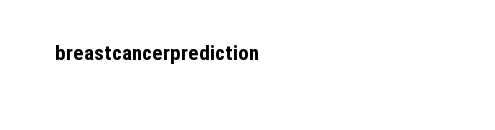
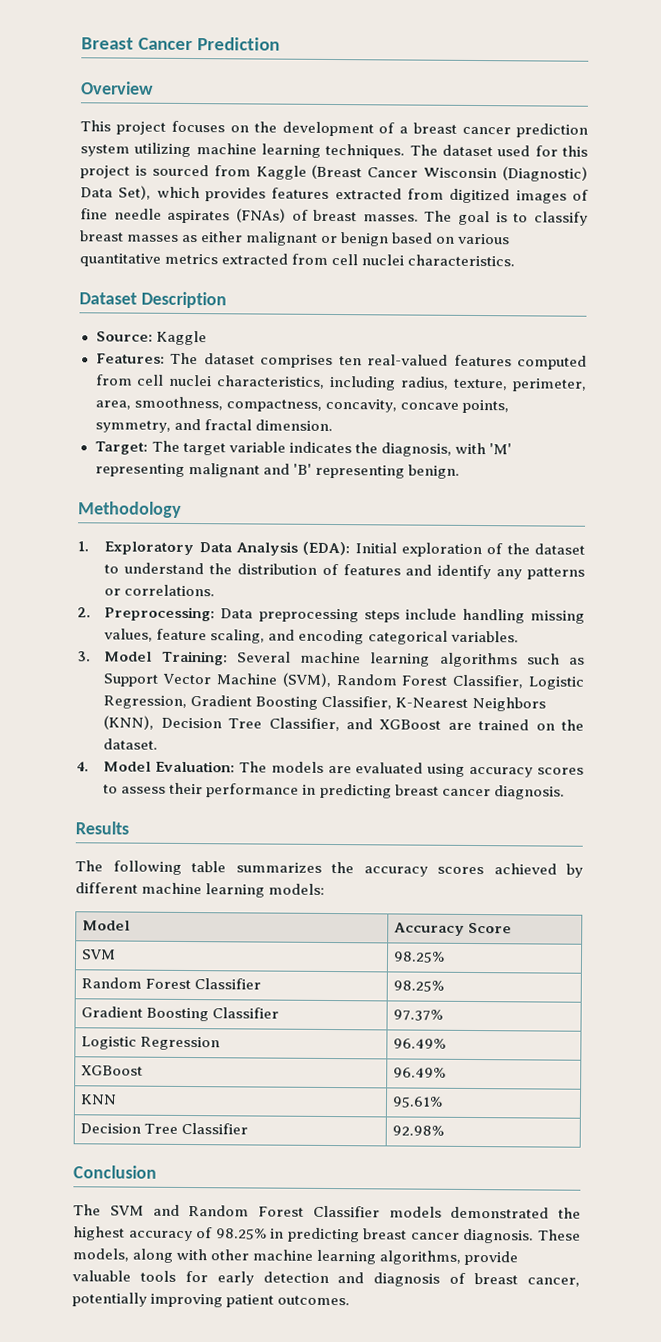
[55,45,259,64] breastcancerprediction -> [81,37,280,51] [81,81,154,95] [80,120,588,138] [80,142,588,159] [80,164,588,182] [80,185,589,204] [80,208,588,226] [79,230,511,247] [79,253,516,267] [79,291,227,309] [95,330,207,346] [95,352,587,370] [94,374,588,392] [94,396,509,414] [94,418,333,433] [94,440,512,457] [94,462,460,479] [78,501,182,518] [77,541,586,558] [104,562,586,580] [104,584,216,597] [77,606,585,624] [104,628,519,645] [77,650,585,668] [103,672,585,690] [103,695,546,712] [103,715,584,732] [103,738,159,750] [76,760,585,778] [103,782,565,800] [75,821,129,835] [75,860,583,878] [75,882,326,898] [81,920,130,931] [393,922,512,936] [80,949,116,960] [392,951,445,963] [80,977,261,990] [392,980,444,992] [80,1006,279,1022] [392,1009,443,1021] [80,1036,220,1051] [392,1038,446,1049] [80,1065,143,1076] [392,1067,446,1078] [79,1094,117,1105] [391,1096,443,1108] [79,1122,248,1135] [391,1125,444,1136] [73,1165,157,1179] [73,1204,581,1219] [73,1226,581,1244] [72,1248,519,1266] [72,1270,581,1287] [72,1292,351,1308] Breast Cancer Prediction // Overview // This project focuses on the development of a breast cancer prediction system utilizing machine learning techniques. The dataset used for this project is sourced from Kaggle (Breast Cancer Wisconsin (Diagnostic) Data Set), which provides features extracted from digitized images of fine needle aspirates (FNAs) of breast masses. The goal is to classify breast masses as either malignant or benign based on various quantitative metrics extracted from cell nuclei characteristics. // Dataset Description // Source: Kaggle // Features: The dataset comprises ten real-valued features computed from cell nuclei characteristics, including radius, texture, perimeter, area, smoothness, compactness, concavity, concave points, symmetry, and fractal dimension. // Target: The target variable indicates the diagnosis, with 'M' representing malignant and 'B' representing benign. // Methodology // 1. Exploratory Data Analysis (EDA): Initial exploration of the dataset to understand the distribution of features and identify any patterns or correlations. // 2. Preprocessing: Data preprocessing steps include handling missing values, feature scaling, and encoding categorical variables. // 3. Model Training: Several machine learning algorithms such as Support Vector Machine (SVM), Random Forest Classifier, Logistic Regression, Gradient Boosting Classifier, K-Nearest Neighbors (KNN), Decision Tree Classifier, and XGBoost are trained on the dataset. // 4. Model Evaluation: The models are evaluated using accuracy scores to assess their performance in predicting breast cancer diagnosis. // Results // The following table summarizes the accuracy scores achieved by different machine learning models: // Model | Accuracy Score // SVM | 98.25% // Random Forest Classifier | 98.25% // Gradient Boosting Classifier | 97.37% // Logistic Regression | 96.49% // XGBoost | 96.49% // KNN | 95.61% // Decision Tree Classifier | 92.98% // Conclusion // The SVM and Random Forest Classifier models demonstrated the highest accuracy of 98.25% in predicting breast cancer diagnosis. These models, along with other machine learning algorithms, provide valuable tools for early detection and diagnosis of breast cancer, potentially improving patient outcomes.

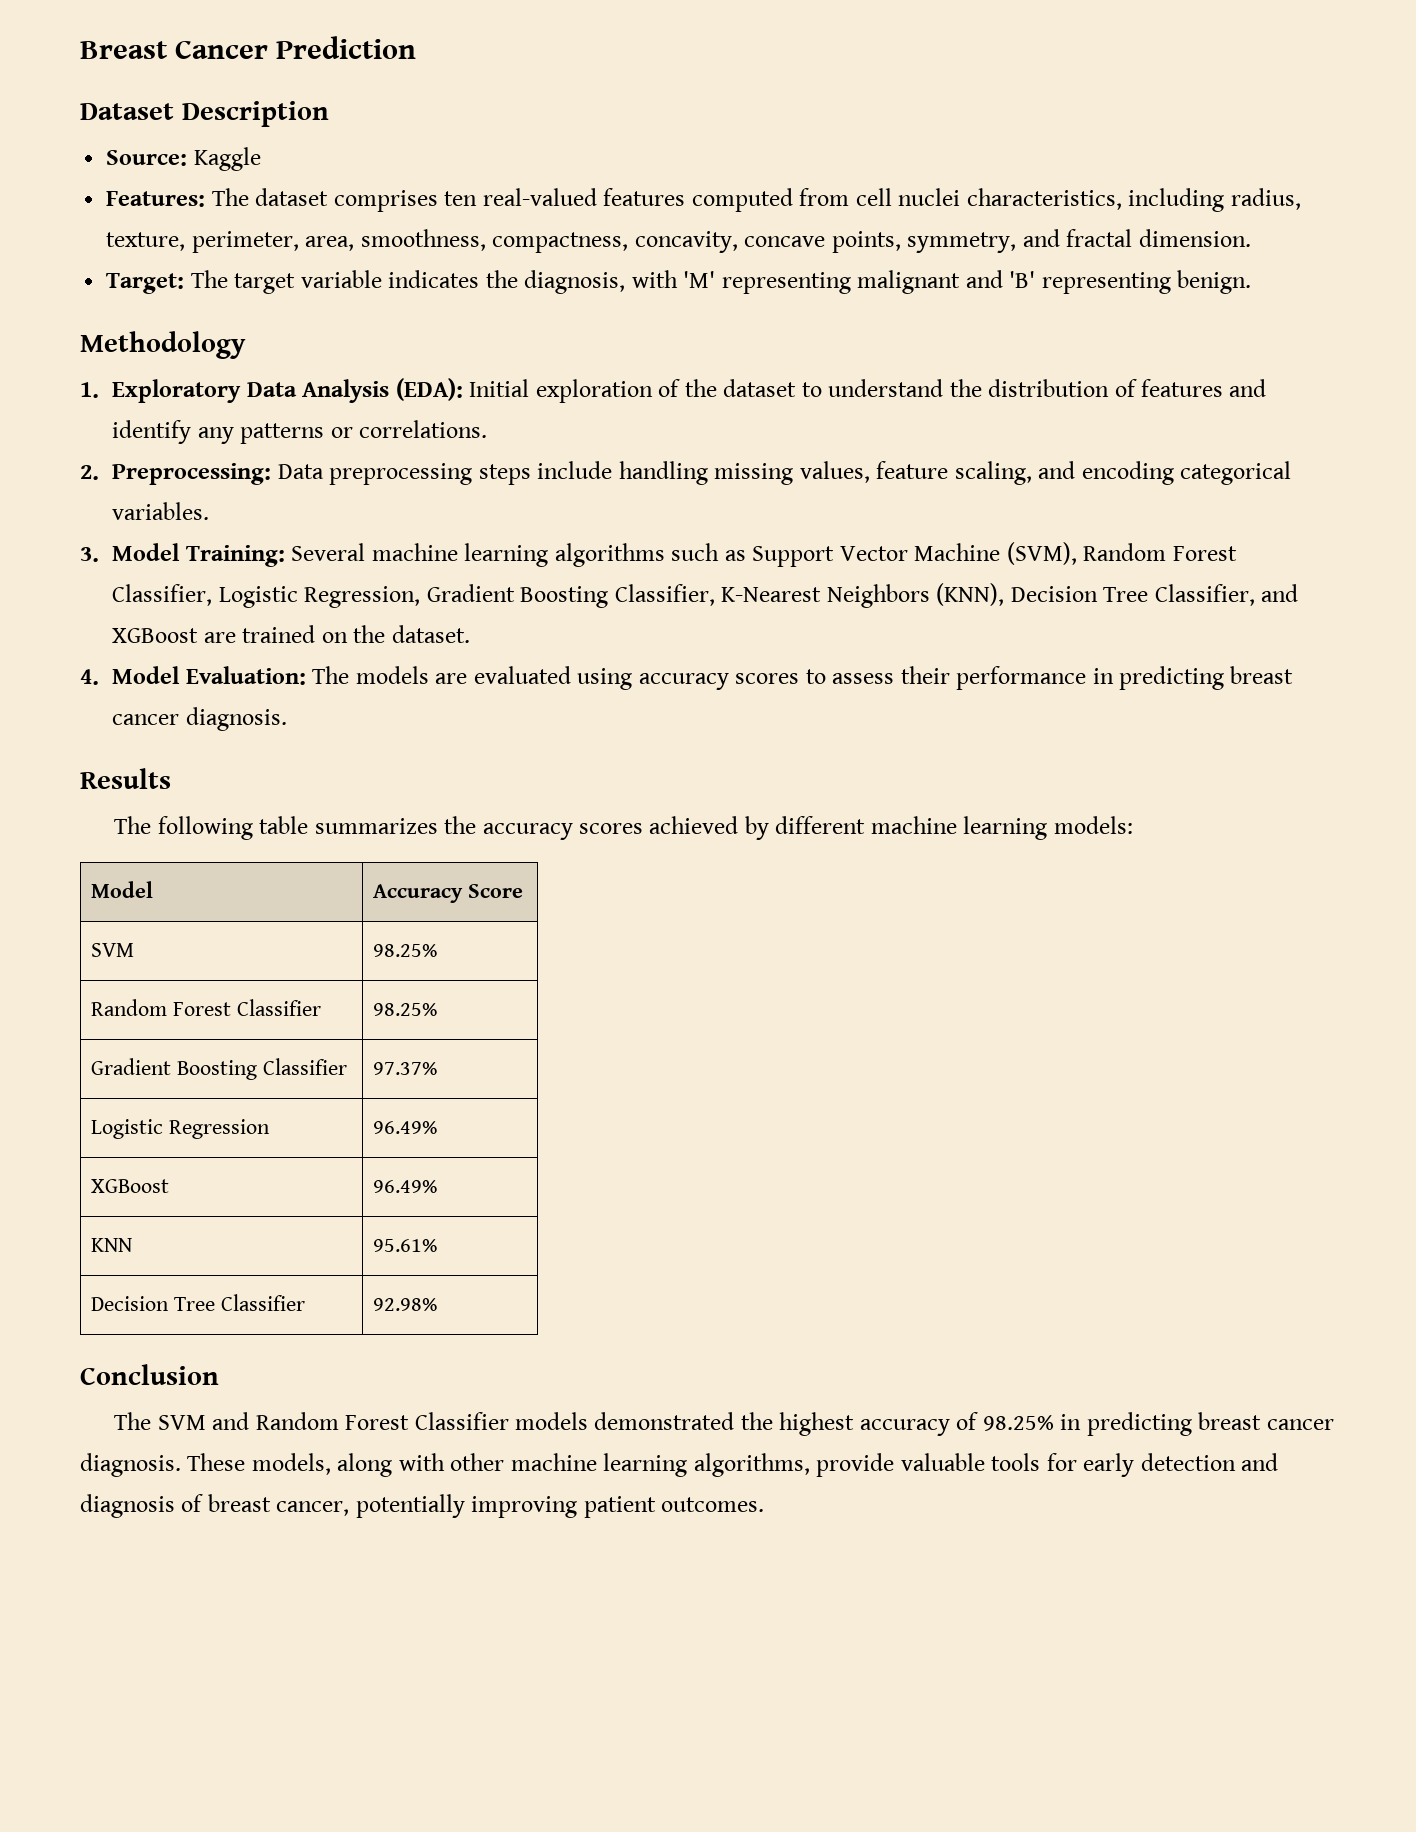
[81,81,154,95] [80,120,588,138] [80,142,588,159] [80,164,588,182] [80,185,589,204] [80,208,588,226] [79,230,511,247] [79,253,516,267] // Overview // This project focuses on the development of a breast cancer prediction system utilizing machine learning techniques. The dataset used for this project is sourced from Kaggle (Breast Cancer Wisconsin (Diagnostic) Data Set), which provides features extracted from digitized images of fine needle aspirates (FNAs) of breast masses. The goal is to classify breast masses as either malignant or benign based on various quantitative metrics extracted from cell nuclei characteristics. -> (417, 47) none

